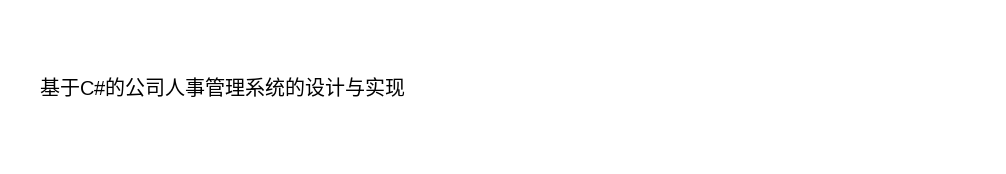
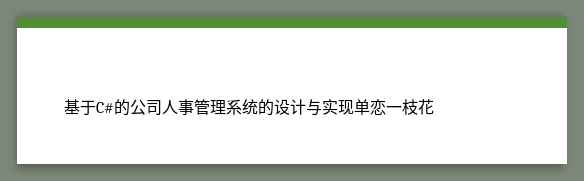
(405, 87) none -> [354,99,434,115] 单恋一枝花

